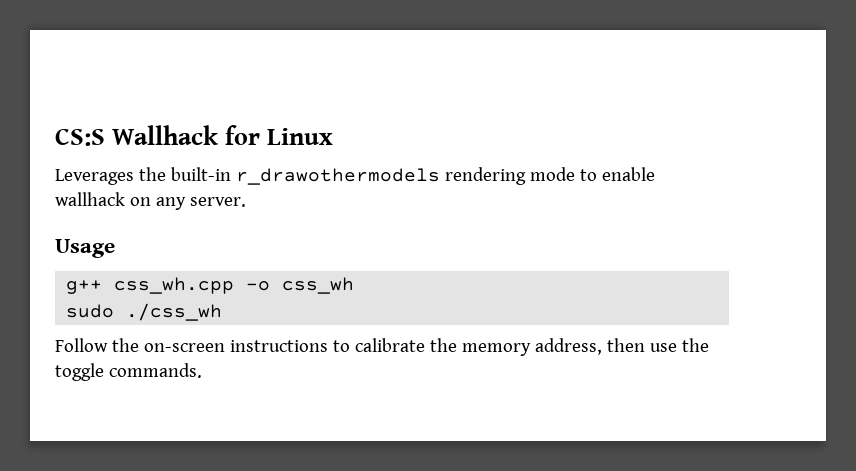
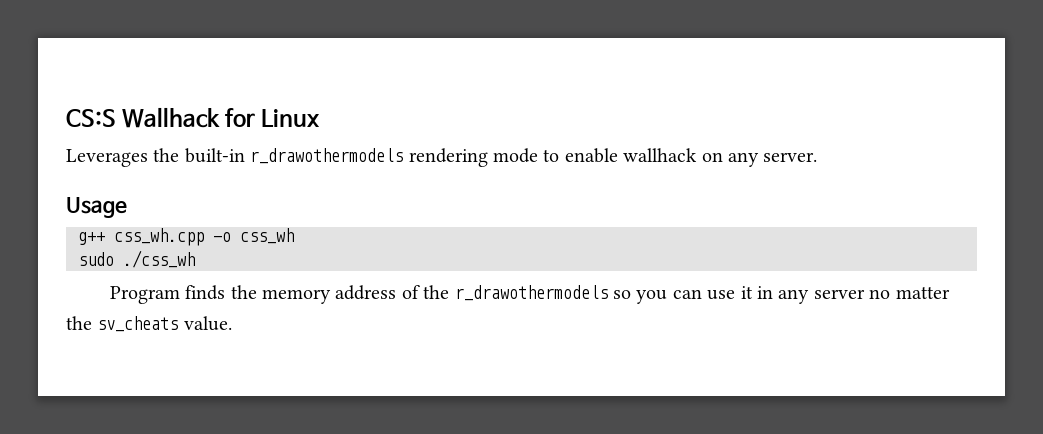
[55,338,709,356] [55,363,202,381] Follow the on-screen instructions to calibrate the memory address, then use the toggle commands. -> [109,285,950,304] [66,316,232,332] Program finds the memory address of the r_drawothermodels so you can use it in any server no matter the sv_cheats value.

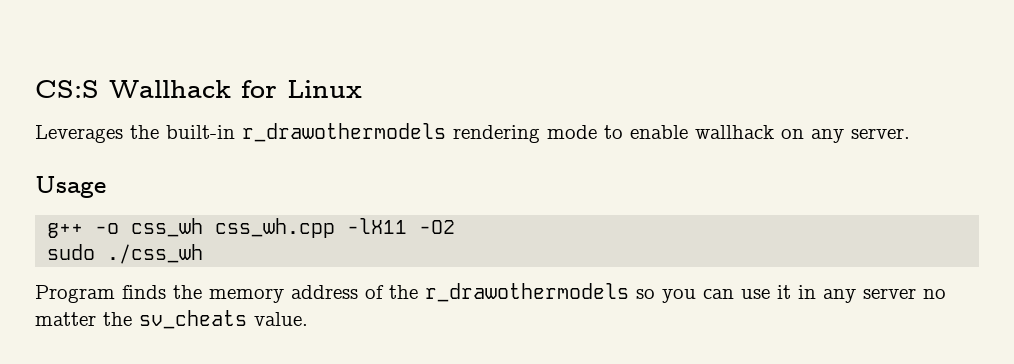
[114,228,204,246] css_wh.cpp -> (84, 230) none
(294, 236) none -> [215,218,456,238] css_wh.cpp -lX11 -O2

